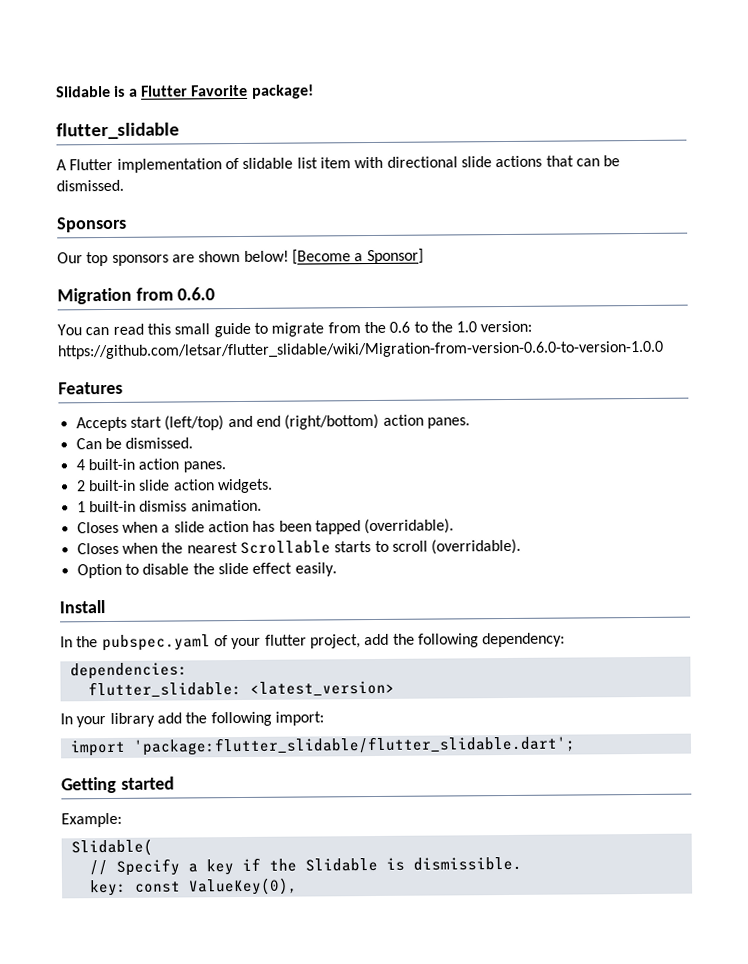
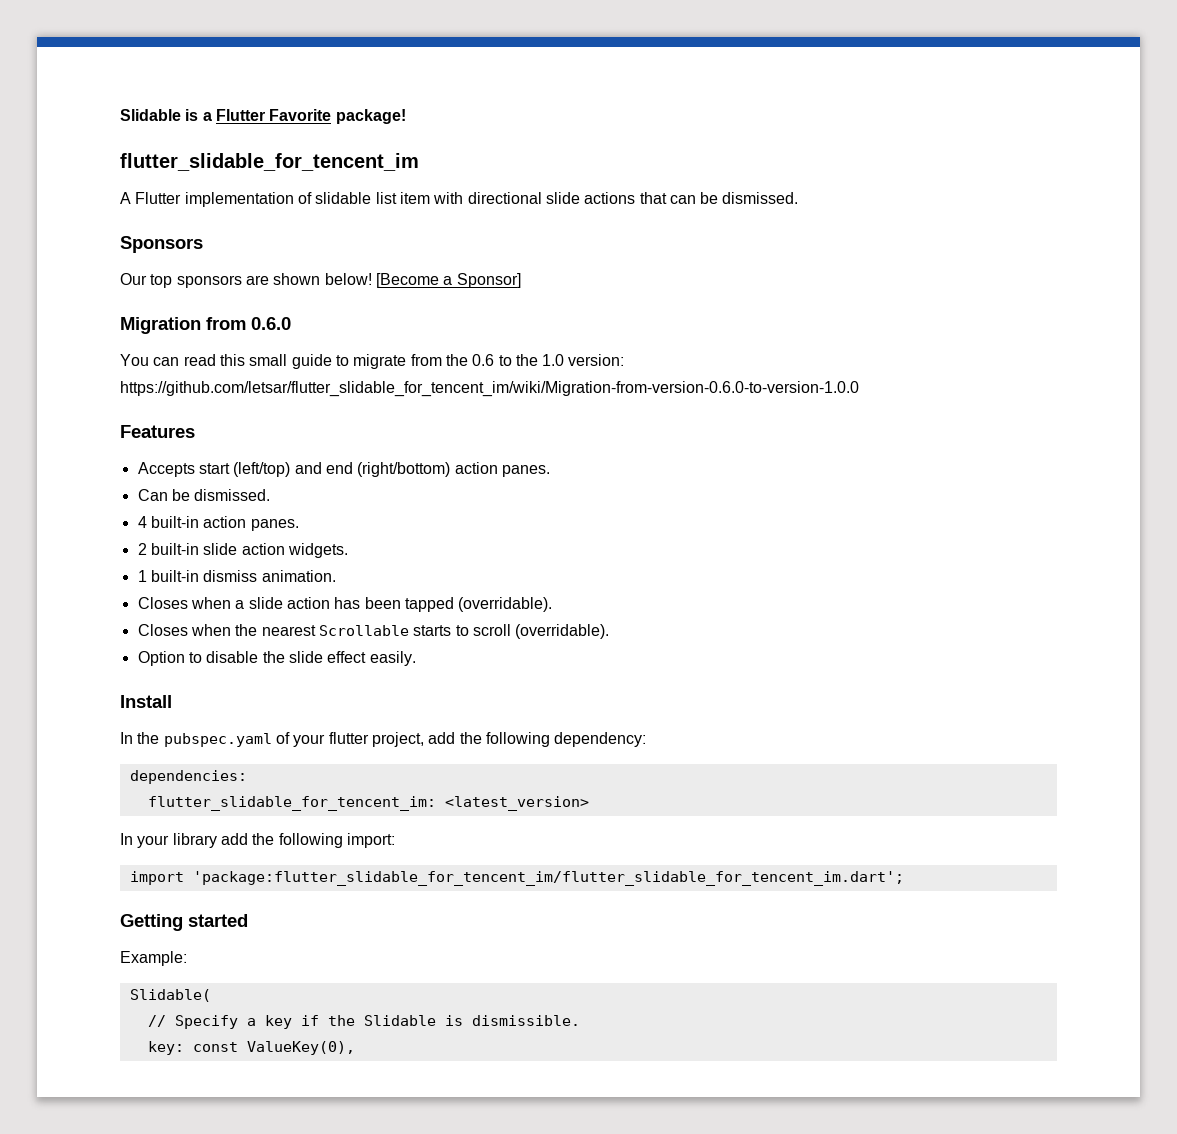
[56,122,180,140] flutter_slidable -> [120,153,419,171] flutter_slidable_for_tencent_im
[57,340,664,360] https://github.com/letsar/flutter_slidable/wiki/Migration-from-version-0.6.0-to-version-1.0.0 -> [120,381,859,397] https://github.com/letsar/flutter_slidable_for_tencent_im/wiki/Migration-from-version-0.6.0-to-version-1.0.0
[87,681,242,699] flutter_slidable: -> [147,796,436,811] flutter_slidable_for_tencent_im:
[132,735,576,756] 'package:flutter_slidable/flutter_slidable.dart'; -> [192,871,904,886] 'package:flutter_slidable_for_tencent_im/flutter_slidable_for_tencent_im.dart';

